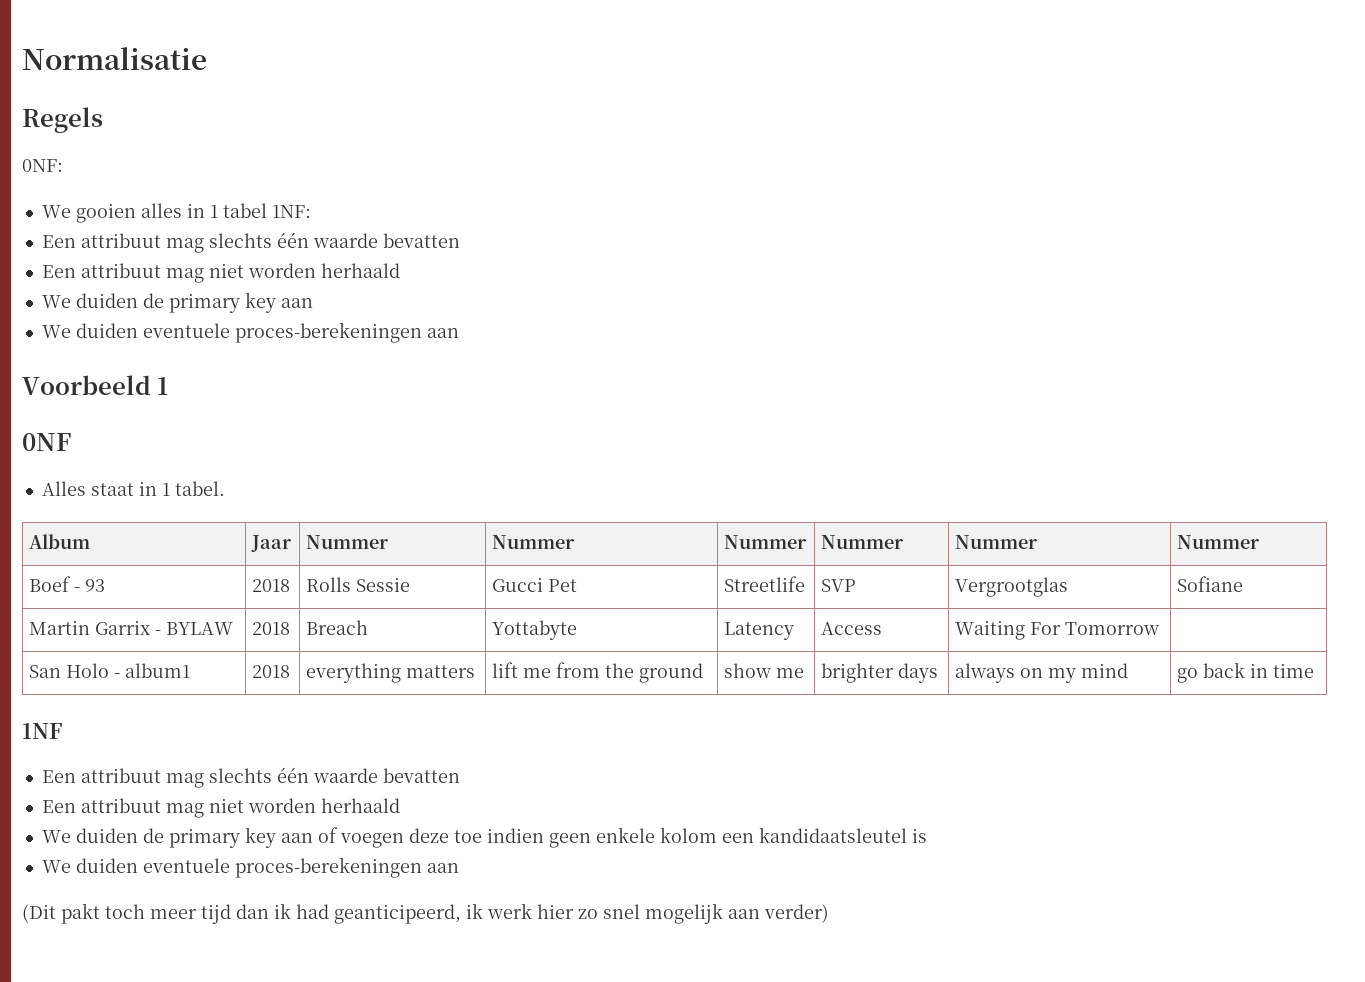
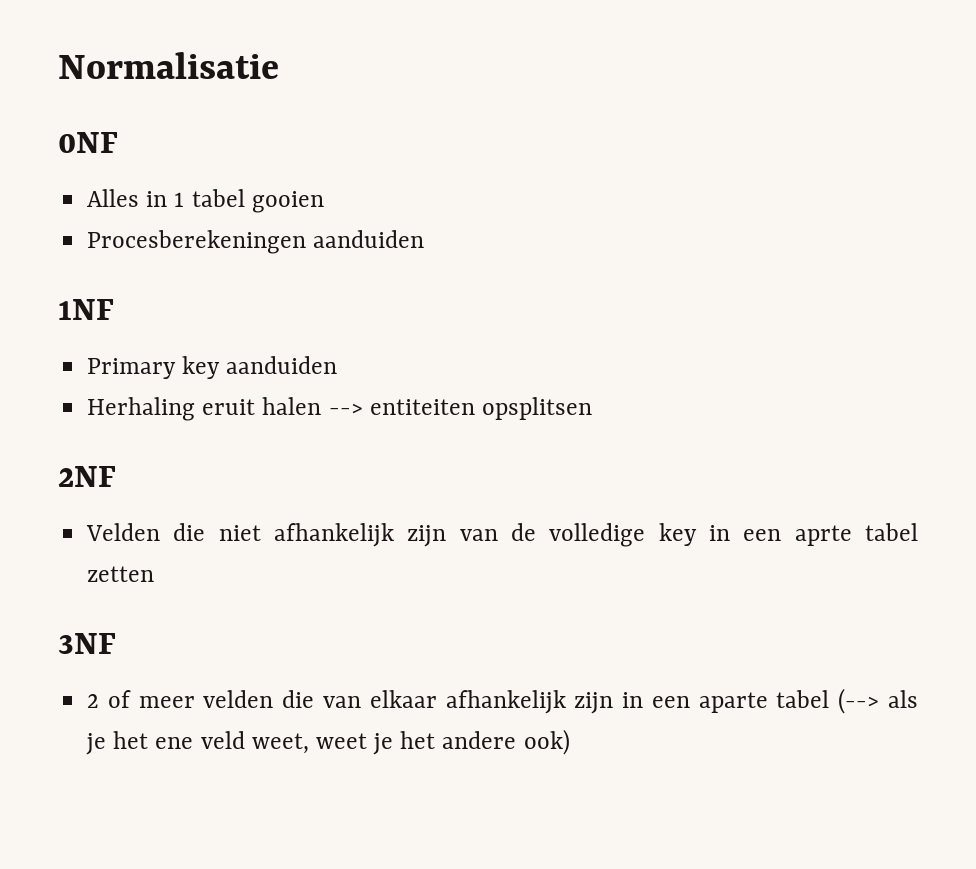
[22,107,103,133] [22,159,63,172] [41,203,311,223] [41,232,460,253] [41,263,400,283] [41,292,313,313] [41,322,459,343] [22,375,169,395] // Regels // 0NF: // We gooien alles in 1 tabel 1NF: // Een attribuut mag slechts één waarde bevatten // Een attribuut mag niet worden herhaald // We duiden de primary key aan // We duiden eventuele proces-berekeningen aan // Voorbeeld 1 -> (279, 65) none
[90,481,225,496] [29,534,91,549] [251,535,292,552] [306,535,389,549] [492,535,575,549] [724,535,807,549] [821,535,904,549] [955,535,1038,549] [1177,535,1260,549] [29,576,106,592] [252,579,291,592] [306,577,411,592] [492,577,578,592] [724,576,806,592] [821,579,857,592] [955,577,1069,597] [1177,576,1244,592] [29,620,234,635] [252,622,291,635] [306,620,369,635] [492,620,578,640] [724,622,795,640] [821,622,883,635] [955,620,1160,640] [29,663,191,678] [252,665,291,678] [306,663,476,683] [492,662,704,683] [724,663,805,678] [821,663,939,683] [955,663,1129,683] [1177,662,1315,683] [22,723,63,739] [41,767,460,788] [41,798,400,818] [41,827,927,848] [41,857,459,878] [22,903,829,924] staat in 1 tabel. // Album | Jaar | Nummer | Nummer | Nummer | Nummer | Nummer | Nummer // Boef - 93 | 2018 | Rolls Sessie | Gucci Pet | Streetlife | SVP | Vergrootglas | Sofiane // Martin Garrix - BYLAW | 2018 | Breach | Yottabyte | Latency | Access | Waiting For Tomorrow | // San Holo - album1 | 2018 | everything matters | lift me from the ground | show me | brighter days | always on my mind | go back in time // 1NF // Een attribuut mag slechts één waarde bevatten // Een attribuut mag niet worden herhaald // We duiden de primary key aan of voegen deze toe indien geen enkele kolom een kandidaatsleutel is // We duiden eventuele proces-berekeningen aan // (Dit pakt toch meer tijd dan ik had geanticipeerd, ik werk hier zo snel mogelijk aan verder) -> [146,189,324,213] [87,230,425,254] [58,299,114,320] [87,356,338,379] [87,397,592,421] [58,466,116,487] [86,523,918,547] [87,566,155,582] [58,633,116,654] [87,688,918,714] [86,729,570,755] in 1 tabel gooien // Procesberekeningen aanduiden // 1NF // Primary key aanduiden // Herhaling eruit halen --> entiteiten opsplitsen // 2NF // Velden die niet afhankelijk zijn van de volledige key in een aprte tabel zetten // 3NF // 2 of meer velden die van elkaar afhankelijk zijn in een aparte tabel (--> als je het ene veld weet, weet je het andere ook)

